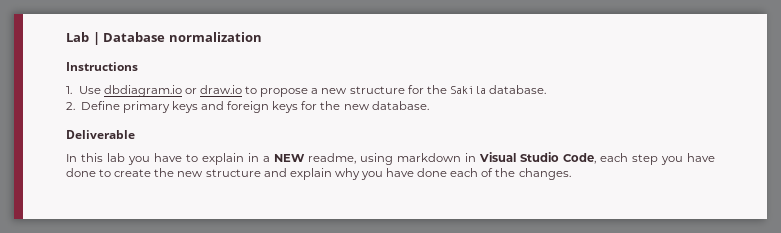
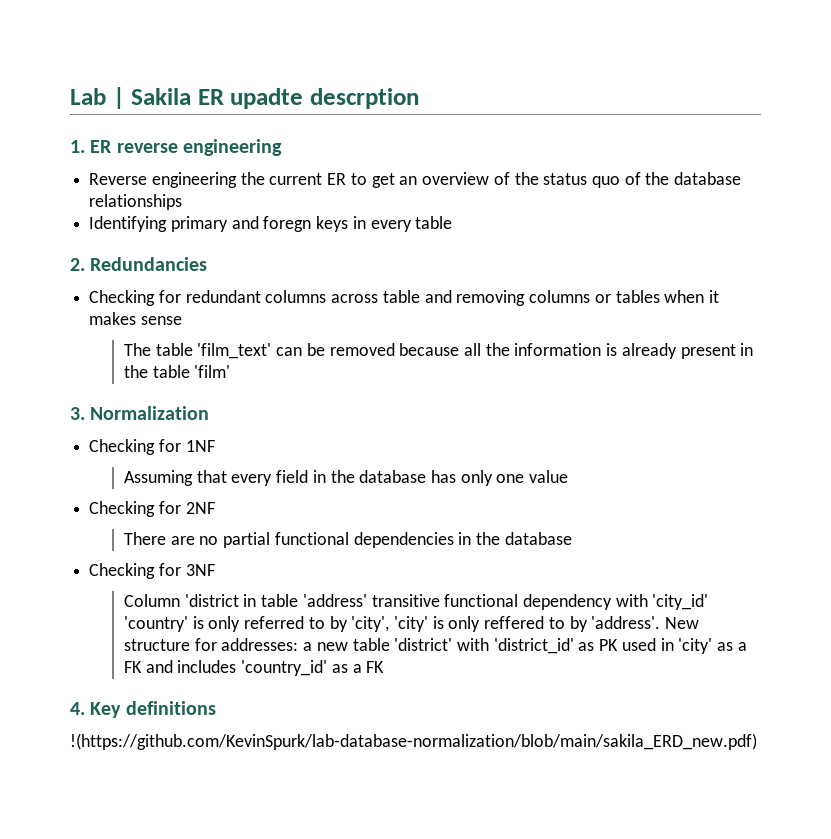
[103,32,262,42] [66,62,138,71] [66,85,546,97] [66,101,429,113] [66,130,135,139] [66,152,715,165] [66,168,571,180] Database normalization // Instructions // 1. Use dbdiagram.io or draw.io to propose a new structure for the Sakila database. // 2. Define primary keys and foreign keys for the new database. // Deliverable // In this lab you have to explain in a NEW readme, using markdown in Visual Studio Code, each step you have done to create the new structure and explain why you have done each of the changes. -> [131,88,420,109] [70,139,282,156] [89,172,742,188] [89,194,183,210] [89,216,453,232] [70,257,208,271] [89,290,719,306] [89,312,182,325] [123,343,754,359] [123,365,231,378] [70,406,210,420] [89,439,215,455] [123,470,569,486] [89,501,215,517] [123,532,572,548] [89,563,215,579] [123,594,709,610] [123,616,700,632] [123,638,747,654] [123,660,385,676] [70,701,216,718] [70,733,757,750] Sakila ER upadte descrption // 1. ER reverse engineering // Reverse engineering the current ER to get an overview of the status quo of the database relationships // Identifying primary and foregn keys in every table // 2. Redundancies // Checking for redundant columns across table and removing columns or tables when it makes sense // The table 'film_text' can be removed because all the information is already present in the table 'film' // 3. Normalization // Checking for 1NF // Assuming that every field in the database has only one value // Checking for 2NF // There are no partial functional dependencies in the database // Checking for 3NF // Column 'district in table 'address' transitive functional dependency with 'city_id' 'country' is only referred to by 'city', 'city' is only reffered to by 'address'. New structure for addresses: a new table 'district' with 'district_id' as PK used in 'city' as a FK and includes 'country_id' as a FK // 4. Key definitions // !(https://github.com/KevinSpurk/lab-database-normalization/blob/main/sakila_ERD_new.pdf)

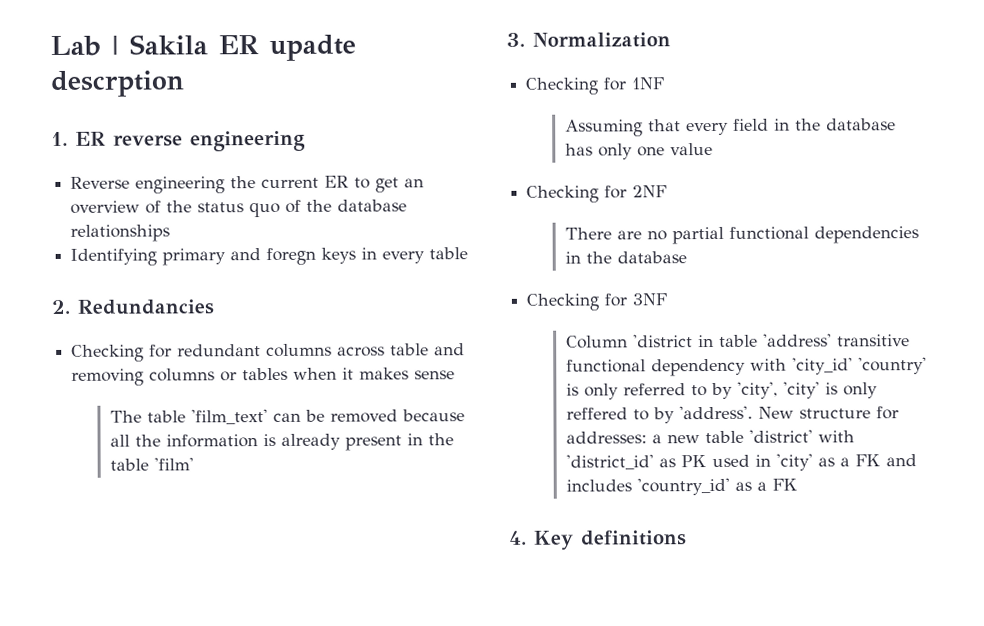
[70,733,757,750] // !(https://github.com/KevinSpurk/lab-database-normalization/blob/main/sakila_ERD_new.pdf) -> (687, 538) none

